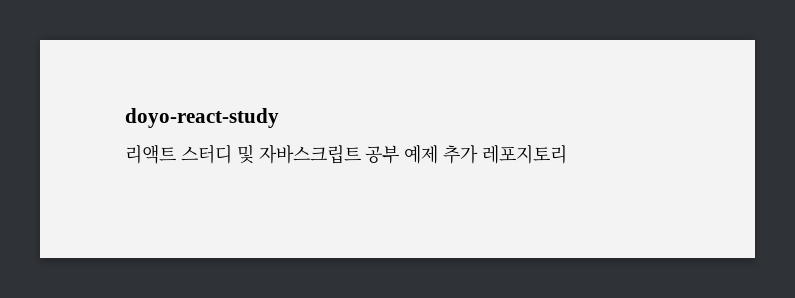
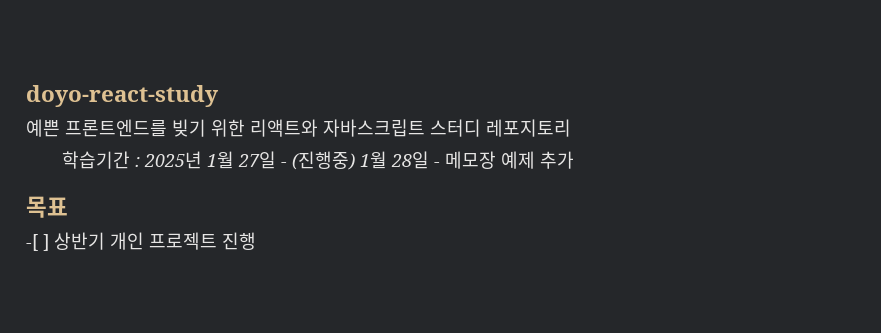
[125,144,568,164] 리액트 스터디 및 자바스크립트 공부 예제 추가 레포지토리 -> [26,119,571,137] [61,151,574,170] [26,196,68,218] [26,232,256,251] 예쁜 프론트엔드를 빚기 위한 리액트와 자바스크립트 스터디 레포지토리 // 학습기간 : 2025년 1월 27일 - (진행중) 1월 28일 - 메모장 예제 추가 // 목표 // -[ ] 상반기 개인 프로젝트 진행

